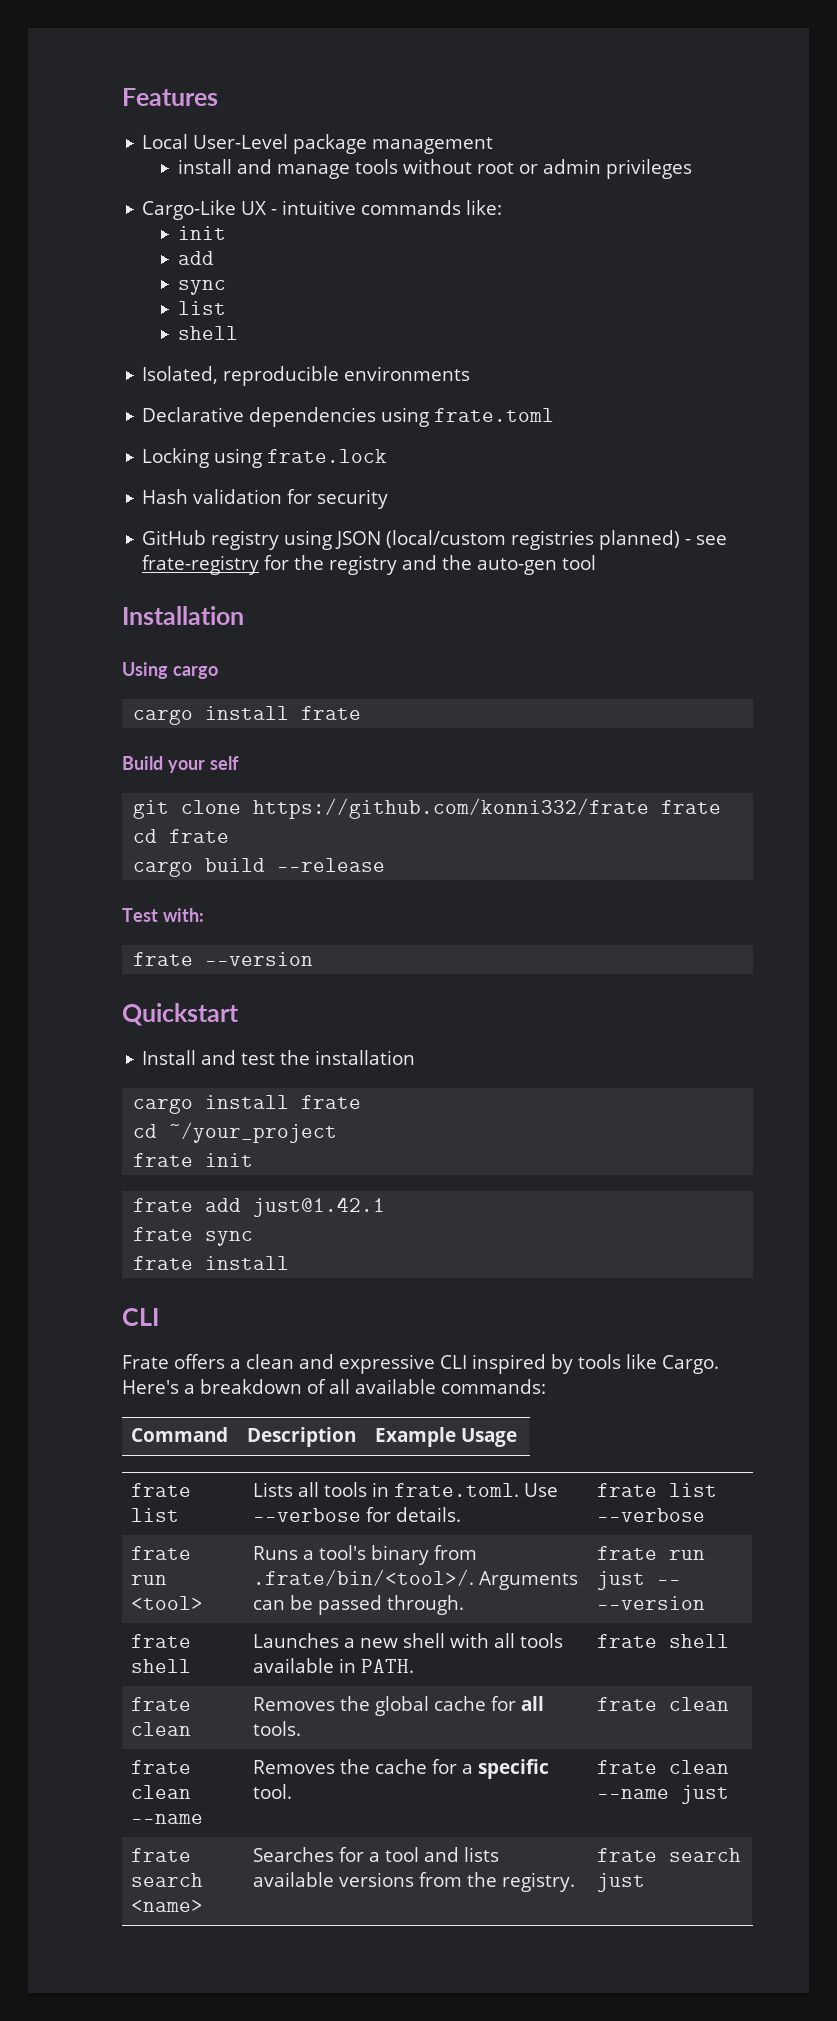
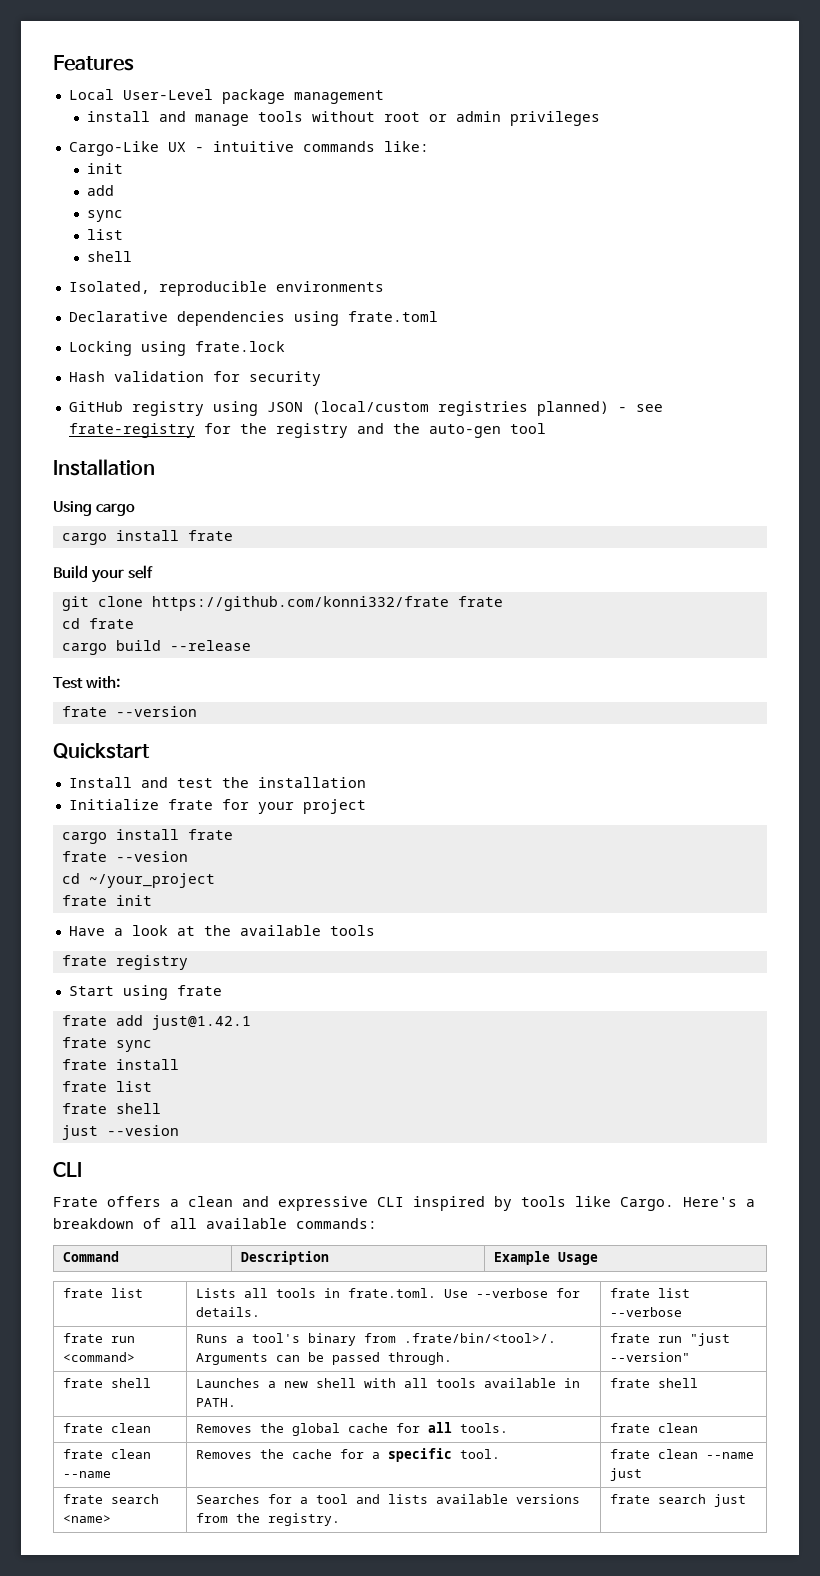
[133,1095,362,1114] // cargo install frate -> [68,799,366,814] [61,829,233,844] [61,851,188,862] // Initialize frate for your project // cargo install frate // frate --vesion
(254, 1160) none -> [68,925,375,936] [61,955,188,970] [68,985,222,1000] // Have a look at the available tools // frate registry // Start using frate
(290, 1263) none -> [61,1081,152,1092] [61,1103,161,1114] [61,1125,179,1140] // frate list // frate shell // just --vesion
[131,1596,204,1610] <tool> -> [62,1352,135,1362] <command>
[597,1571,682,1590] [597,1596,706,1610] just -- --version -> [689,1333,730,1346] [609,1352,690,1362] "just --version"

